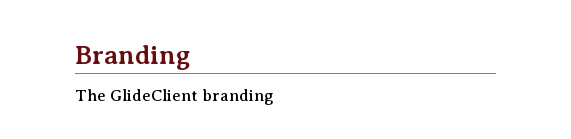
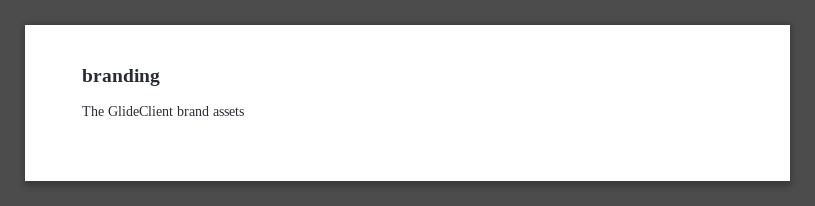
[75,45,190,70] Branding -> [82,69,160,86] branding
[201,89,274,105] branding -> [177,106,244,116] brand assets

